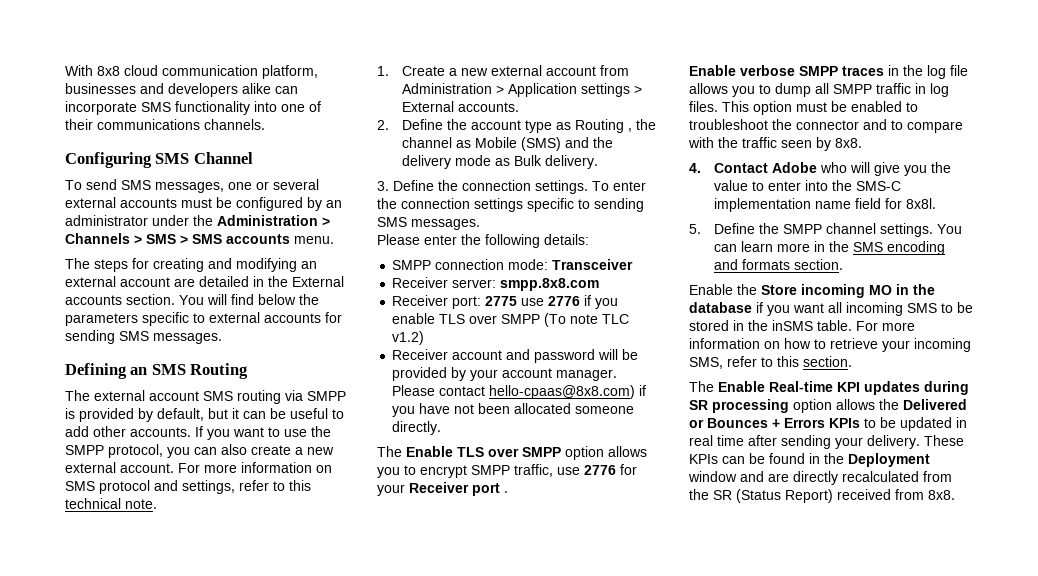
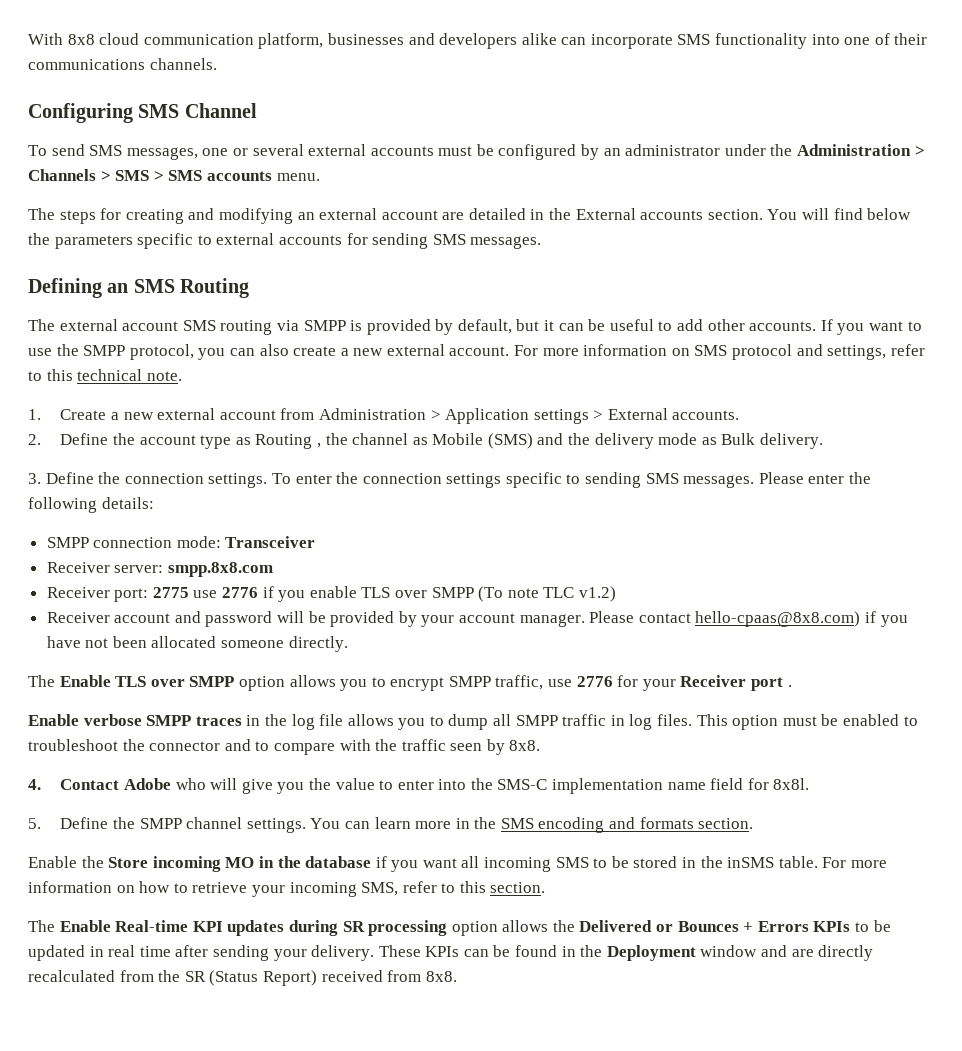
(480, 224) // -> (755, 481) none

